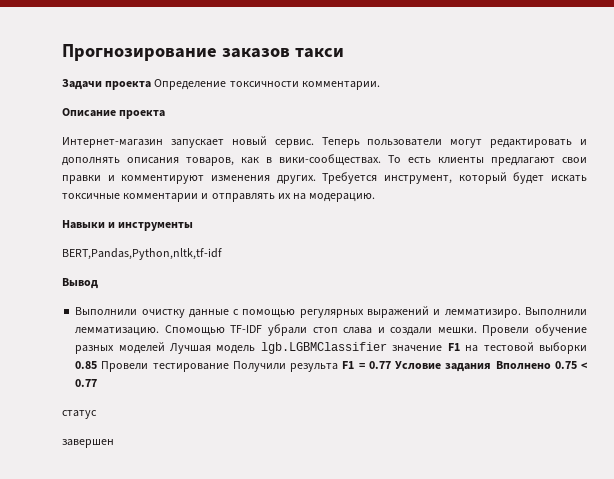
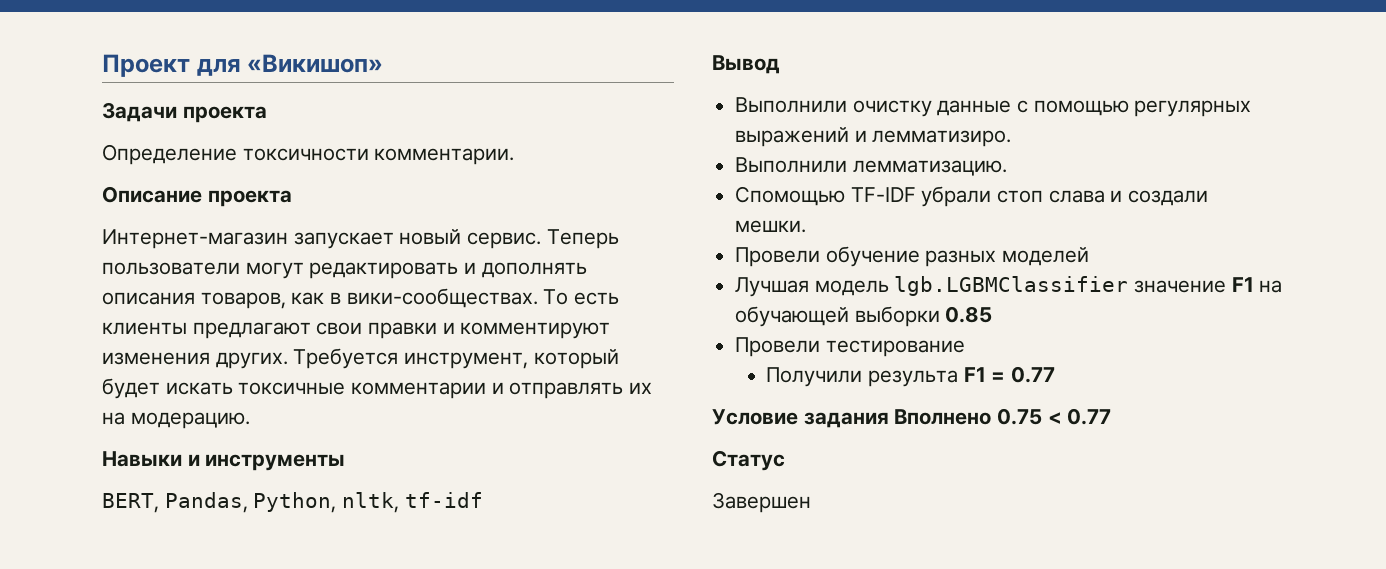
[62,44,344,61] Прогнозирование заказов такси -> [102,54,384,77] Проект для «Викишоп»
(152, 85) none -> (267, 114) //
[62,248,222,260] BERT,Pandas,Python,nltk,tf-idf -> [102,492,483,513] BERT, Pandas, Python, nltk, tf-idf
(521, 313) none -> (1012, 138) //
(160, 331) none -> (1007, 168) //
(477, 330) none -> (807, 226) //
(165, 348) none -> (1090, 256) //
[483,342,534,351] тестовой -> [735,306,850,327] обучающей
(98, 365) none -> (993, 314) //
(229, 367) none -> (965, 348) //
(391, 365) none -> (1056, 374) //
[62,410,97,419] [62,439,114,448] статус // завершен -> [712,450,785,471] [712,492,811,513] Cтатус // Завершен

